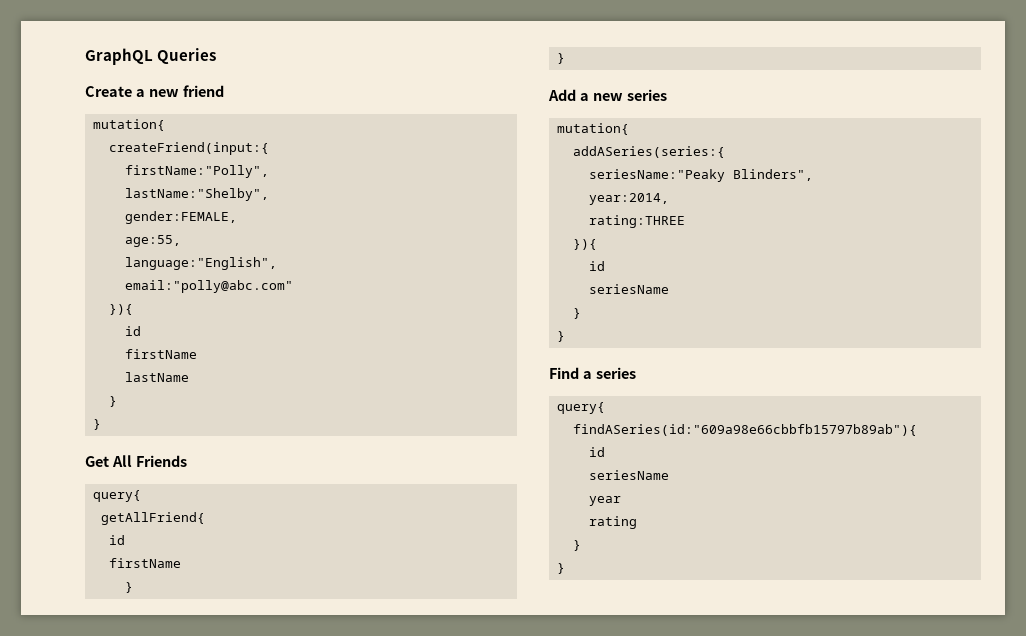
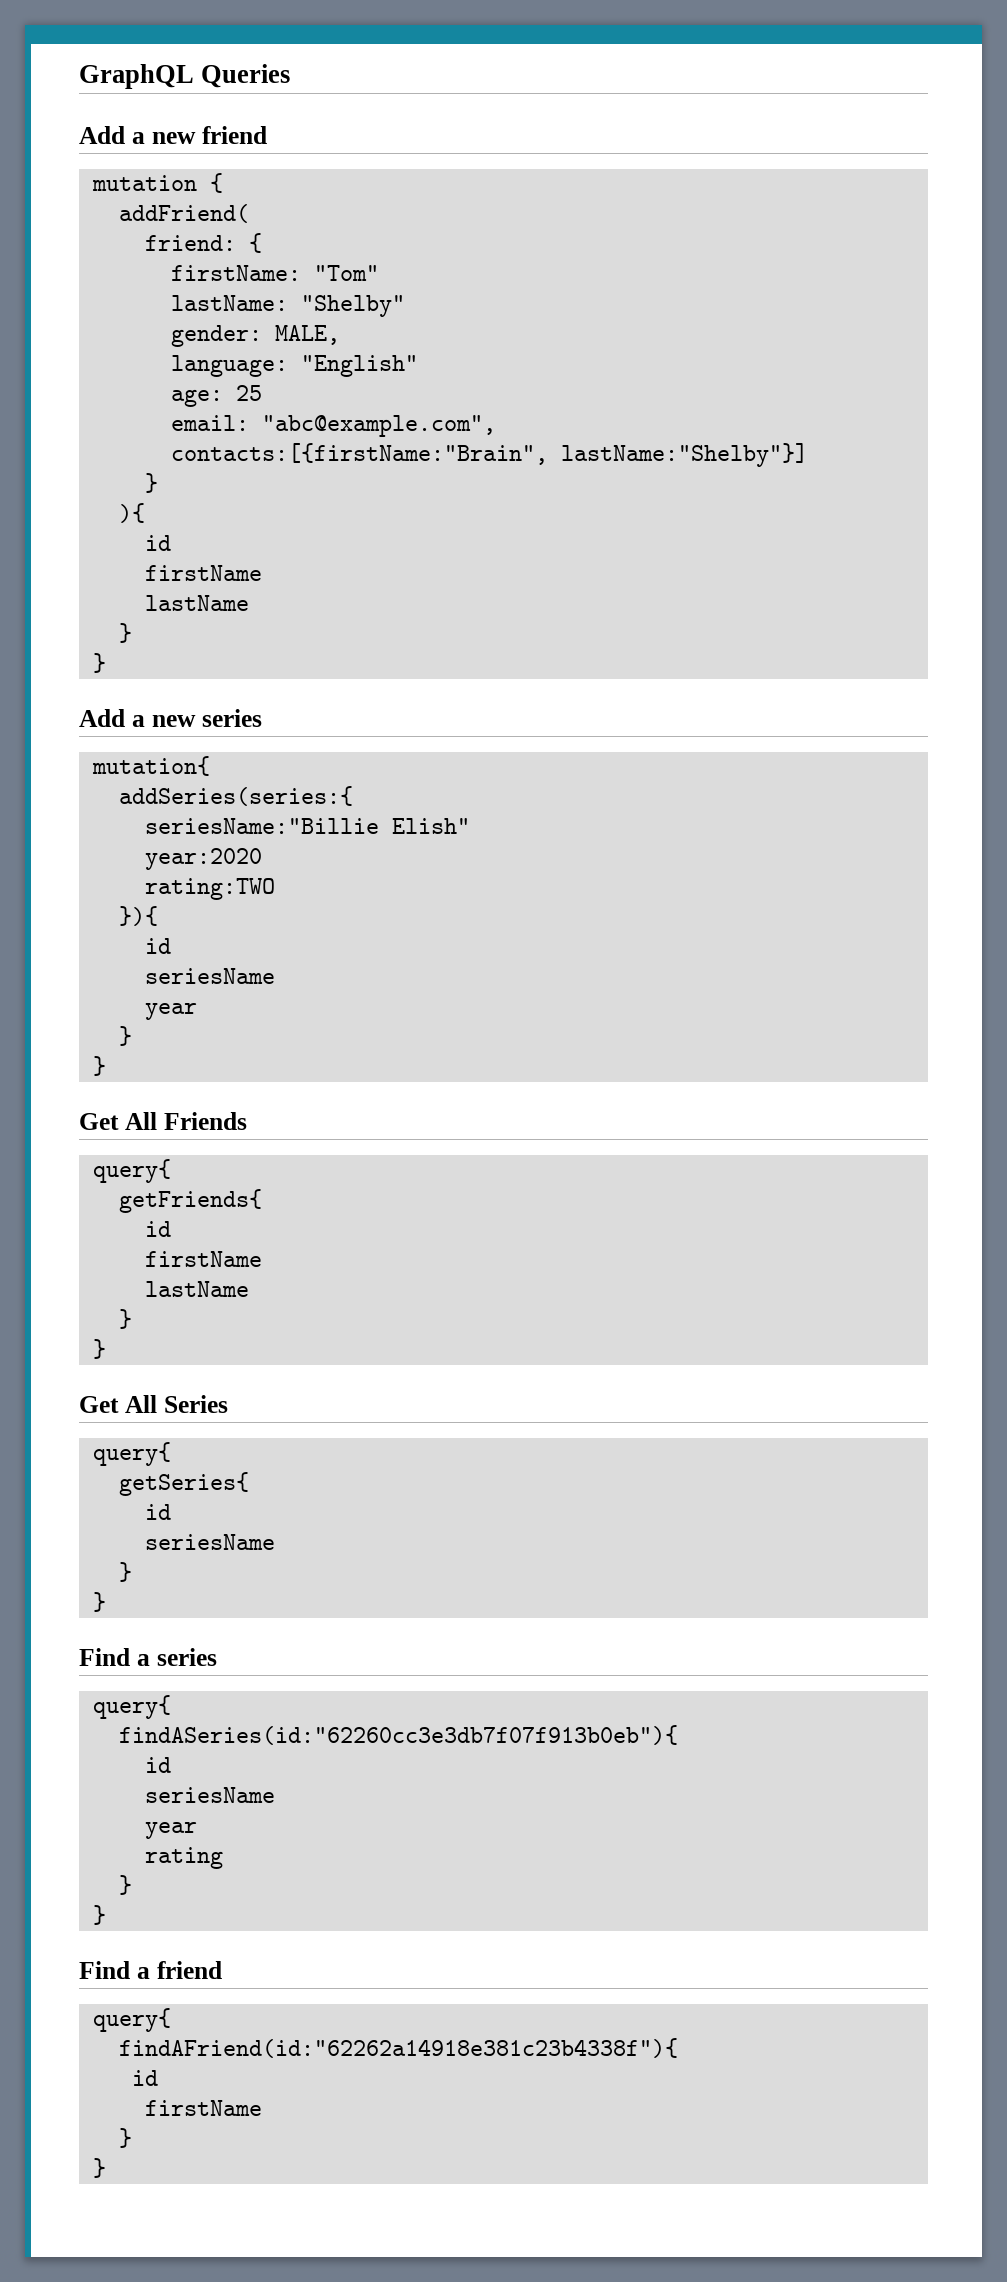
[85,86,132,97] Create -> [79,126,125,144] Add
[92,119,165,131] [108,142,269,155] [124,165,269,178] [124,188,269,201] [124,211,237,224] [124,235,181,247] [124,257,277,270] [124,280,293,293] [108,304,133,315] mutation{ // createFriend(input:{ // firstName:"Polly", // lastName:"Shelby", // gender:FEMALE, // age:55, // language:"English", // email:"polly@abc.com" // }){ -> [91,173,223,193] [118,204,249,223] [144,233,262,253] [170,265,379,281] [170,295,405,317] [170,325,340,347] [170,355,418,377] [170,385,262,407] [170,415,496,437] [170,443,808,467] [144,473,158,493] [118,503,145,523] [144,535,171,551] [144,565,262,581] [144,595,249,611] [118,623,132,643] [92,653,106,673] [79,709,262,727] [91,756,210,776] [118,786,353,806] [144,818,470,834] [144,848,262,870] [144,878,275,900] [118,906,158,926] [144,938,171,954] [144,968,275,984] [144,1003,197,1020] [118,1026,132,1046] [92,1056,106,1076] [79,1112,247,1130] [92,1159,171,1183] [118,1189,262,1213] mutation { // addFriend( // friend: { // firstName: "Tom" // lastName: "Shelby" // gender: MALE, // language: "English" // age: 25 // email: "abc@example.com", // contacts:[{firstName:"Brain", lastName:"Shelby"}] // } // ){ // id // firstName // lastName // } // } // Add a new series // mutation{ // addSeries(series:{ // seriesName:"Billie Elish" // year:2020 // rating:TWO // }){ // id // seriesName // year // } // } // Get All Friends // query{ // getFriends{
[135,455,187,467] [92,490,141,502] [100,512,205,525] [108,535,125,545] [108,558,181,568] [124,582,133,593] [556,53,565,64] [548,89,667,101] [556,123,629,135] [572,146,725,158] [588,169,813,182] [588,193,669,205] [588,215,685,228] [572,239,597,250] Friends // query{ // getAllFriend{ // id // firstName // } // } // Add a new series // mutation{ // addASeries(series:{ // seriesName:"Peaky Blinders", // year:2014, // rating:THREE // }){ -> [163,1395,228,1413] [92,1442,171,1466] [118,1472,249,1496] Series // query{ // getSeries{
[572,424,917,436] findASeries(id:"609a98e66cbbfb15797b89ab"){ -> [118,1725,678,1745] findASeries(id:"62260cc3e3db7f07f913b0eb"){
(565, 568) none -> [79,1961,222,1979] [92,2008,171,2032] [118,2038,678,2058] [131,2070,158,2086] [144,2100,262,2116] [118,2128,132,2148] [92,2158,106,2178] // Find a friend // query{ // findAFriend(id:"62262a14918e381c23b4338f"){ // id // firstName // } // }

